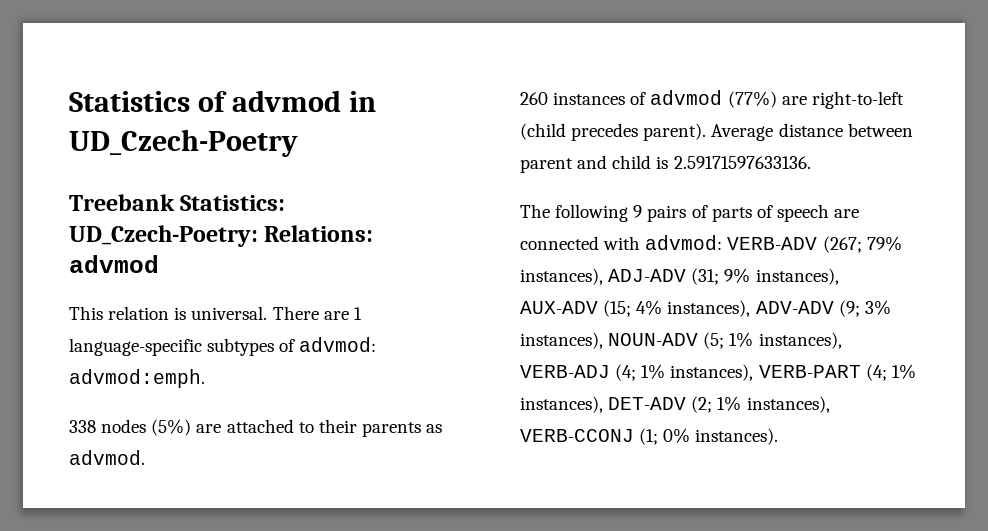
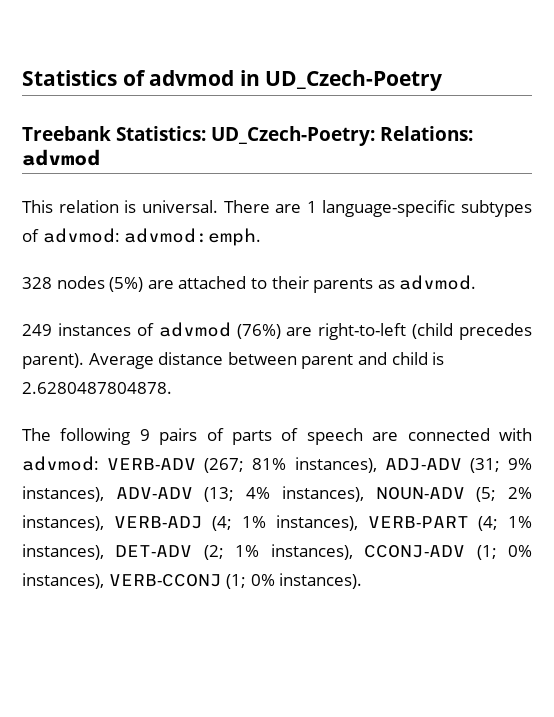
[69,420,96,433] 338 -> [22,277,52,289] 328
[520,92,548,105] 260 -> [22,324,52,336] 249
[727,91,777,108] (77%) -> [236,324,281,339] (76%)
[673,156,811,169] 2.59171597633136. -> [22,382,172,394] 2.6280487804878.
[866,236,902,251] 79% -> [252,458,287,470] 81%
[520,300,891,317] AUX-ADV (15; 4% instances), ADV-ADV (9; 3% -> [115,487,271,502] ADV-ADV (13; 4%
[729,332,754,347] 1% -> [508,487,532,499] 2%
(830, 404) none -> [364,545,532,560] [22,573,104,589] CCONJ-ADV (1; 0% instances),

